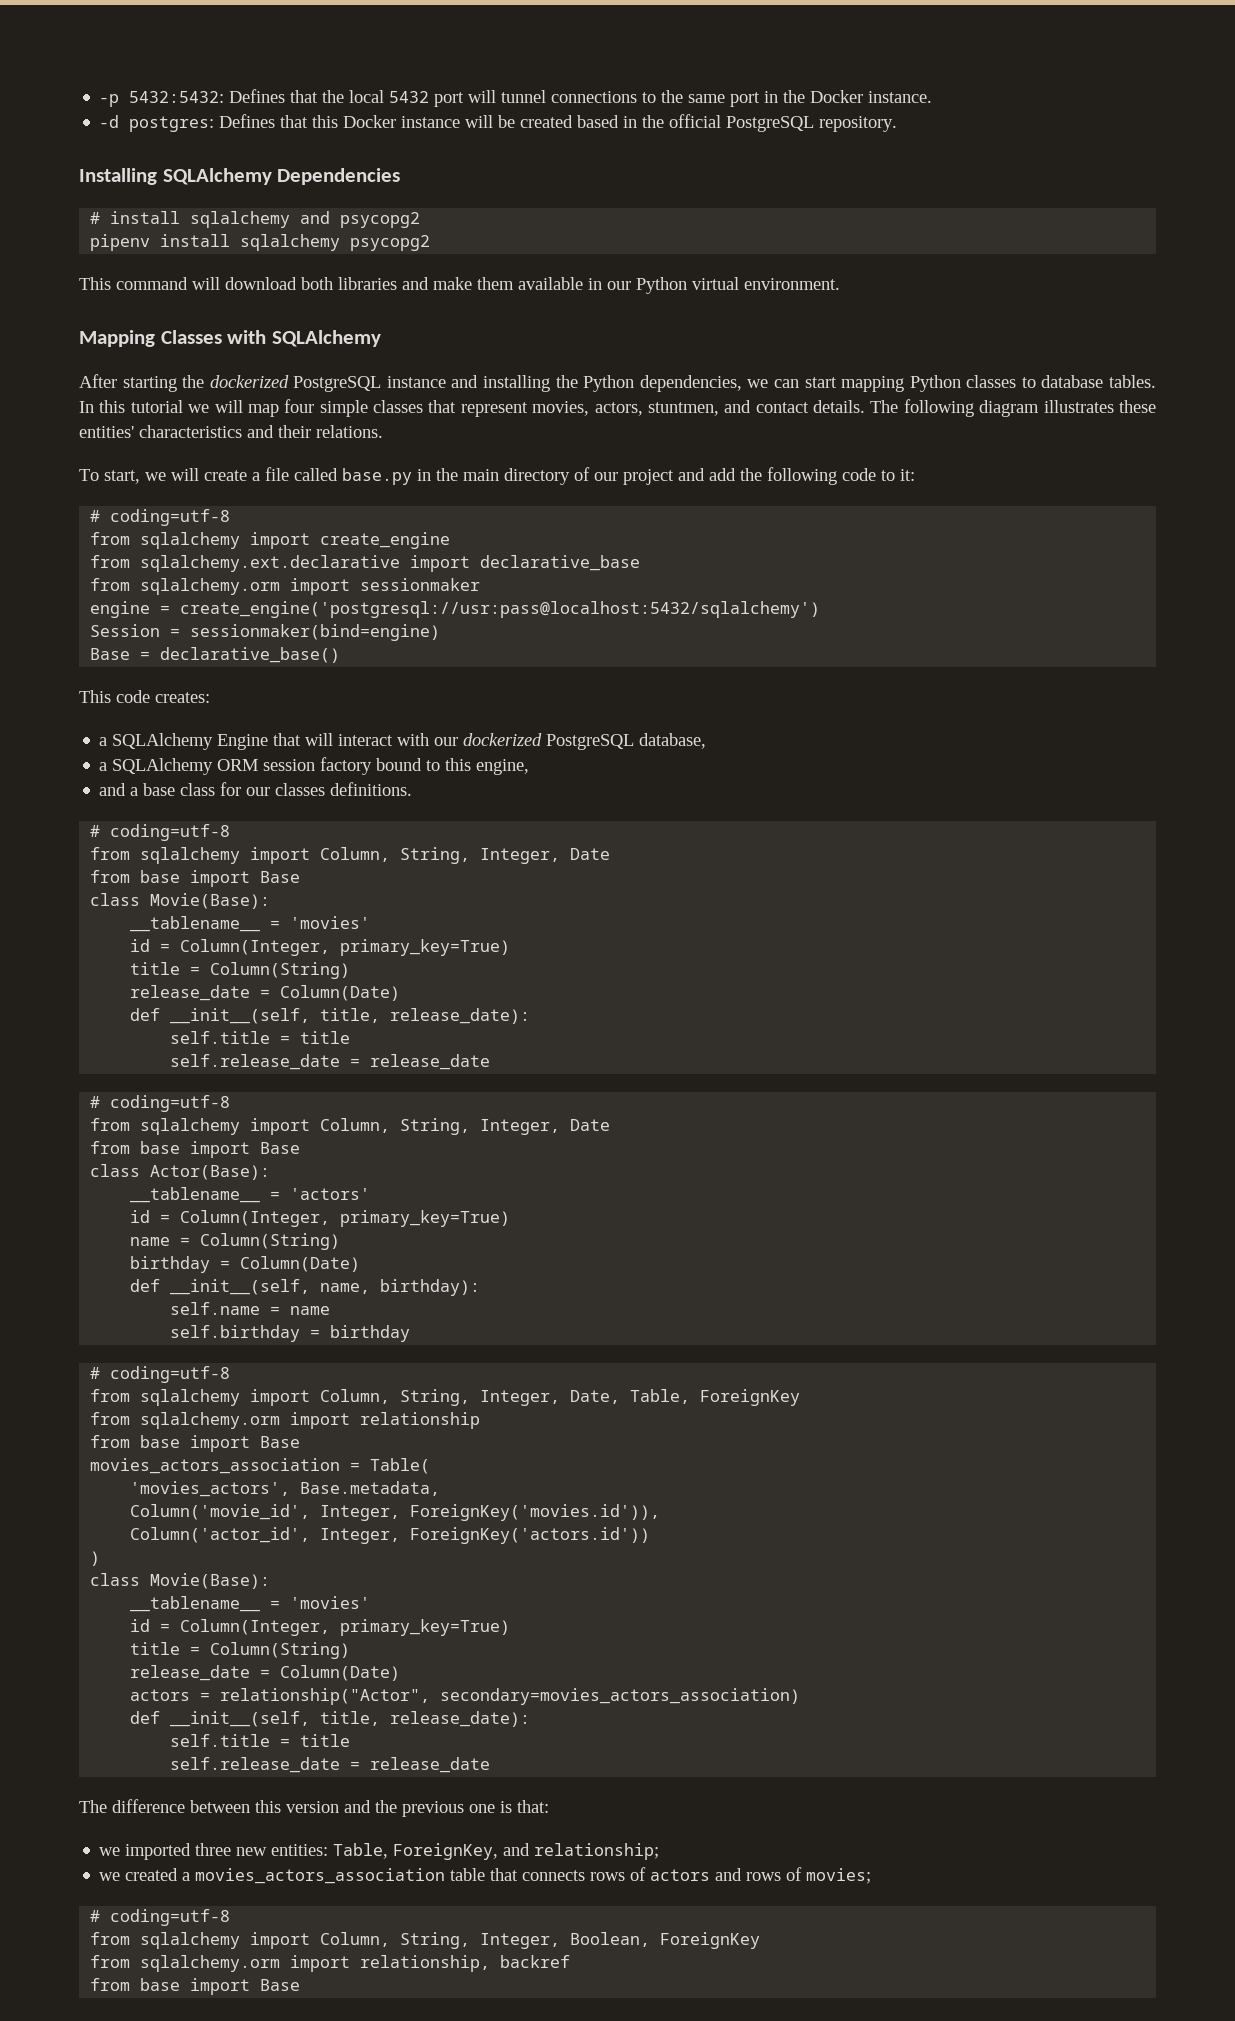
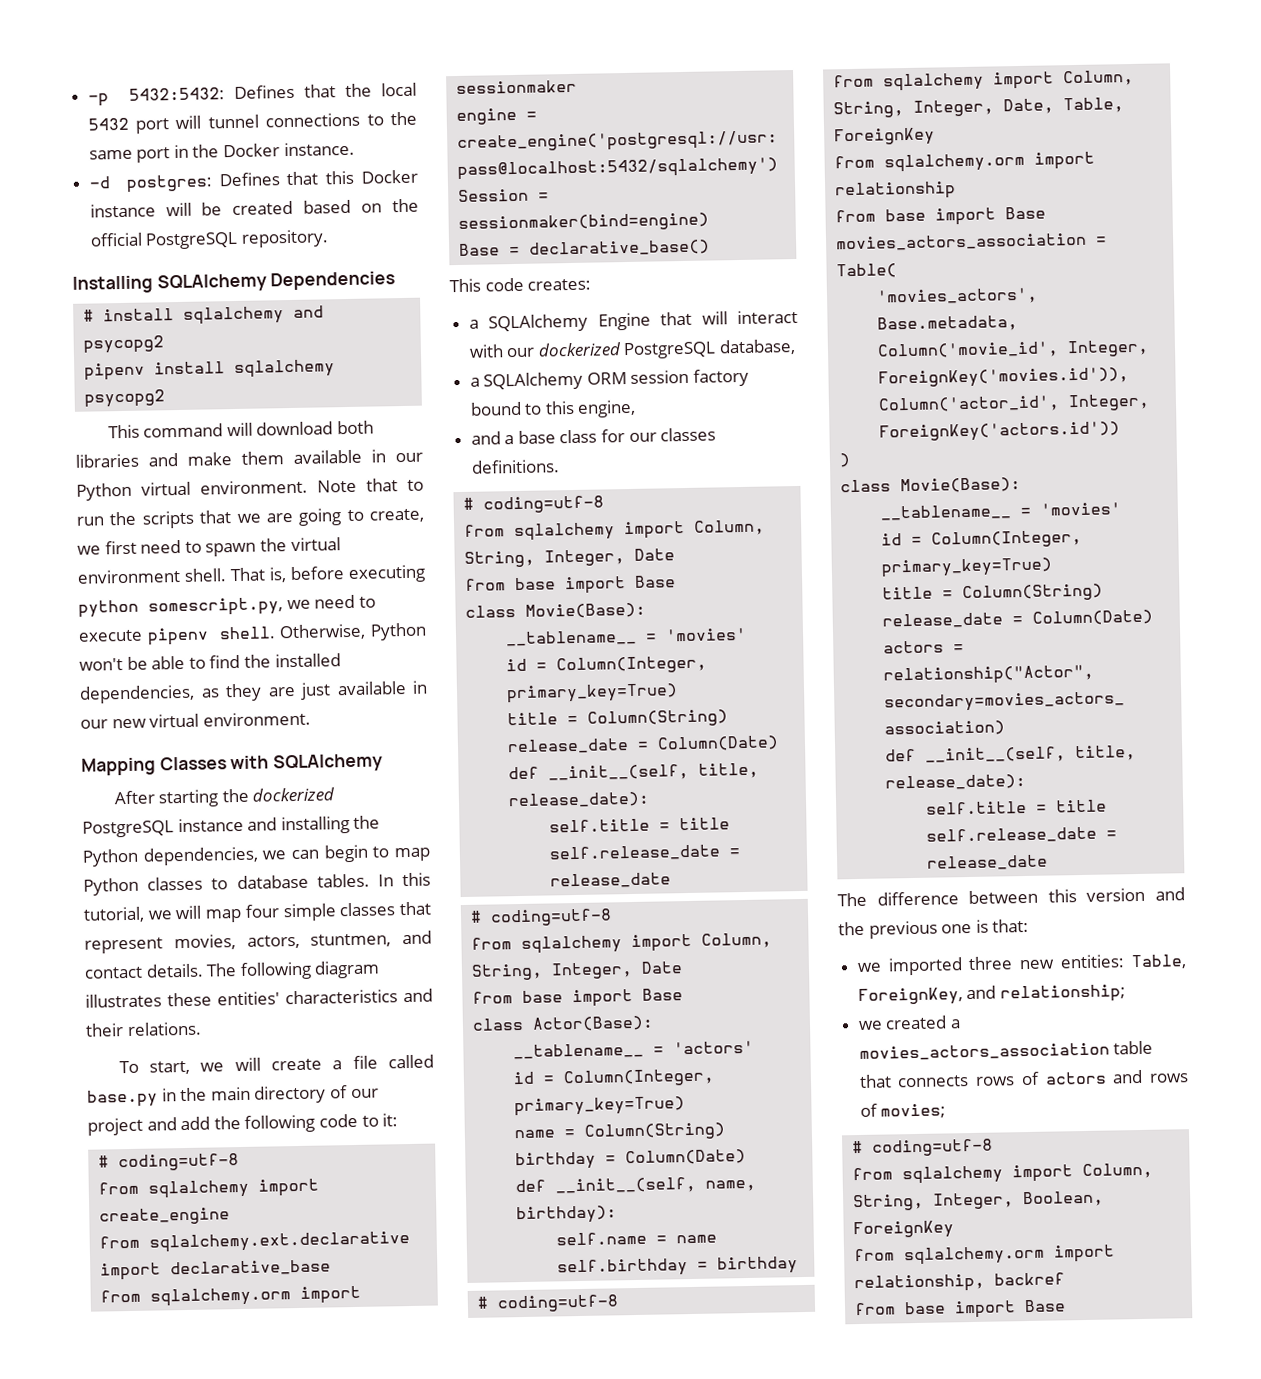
[623,116,638,128] in -> [361,203,383,213] on
(840, 284) none -> [317,478,424,493] [76,508,424,529] [77,537,341,557] [77,564,426,584] [78,594,376,618] [78,622,428,646] [79,653,341,671] [79,680,428,704] [80,711,311,729] Note that to run the scripts that we are going to create, we first need to spawn the virtual environment shell. That is, before executing python somescript.py, we need to execute pipenv shell. Otherwise, Python won't be able to find the installed dependencies, as they are just available in our new virtual environment.
[804,376,905,392] start mapping -> [323,844,431,863] begin to map
[130,400,183,413] tutorial -> [83,906,145,923] tutorial,

